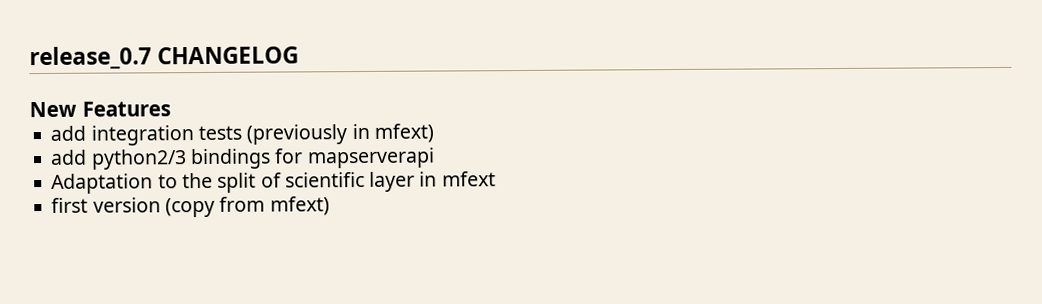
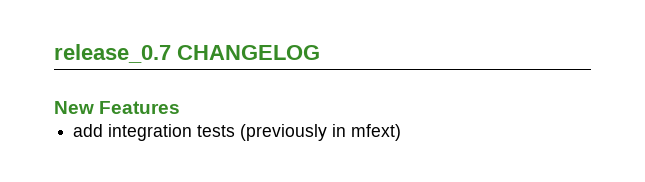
[50,147,435,170] [51,171,496,194] [51,196,330,218] // add python2/3 bindings for mapserverapi // Adaptation to the split of scientific layer in mfext // first version (copy from mfext) -> (402, 132) none

